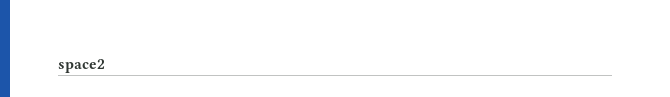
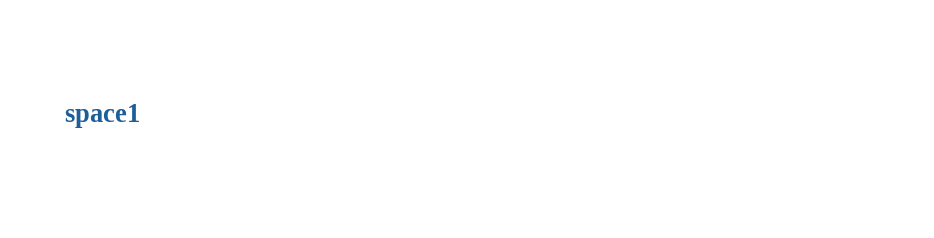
[58,59,105,73] space2 -> [65,104,140,128] space1

